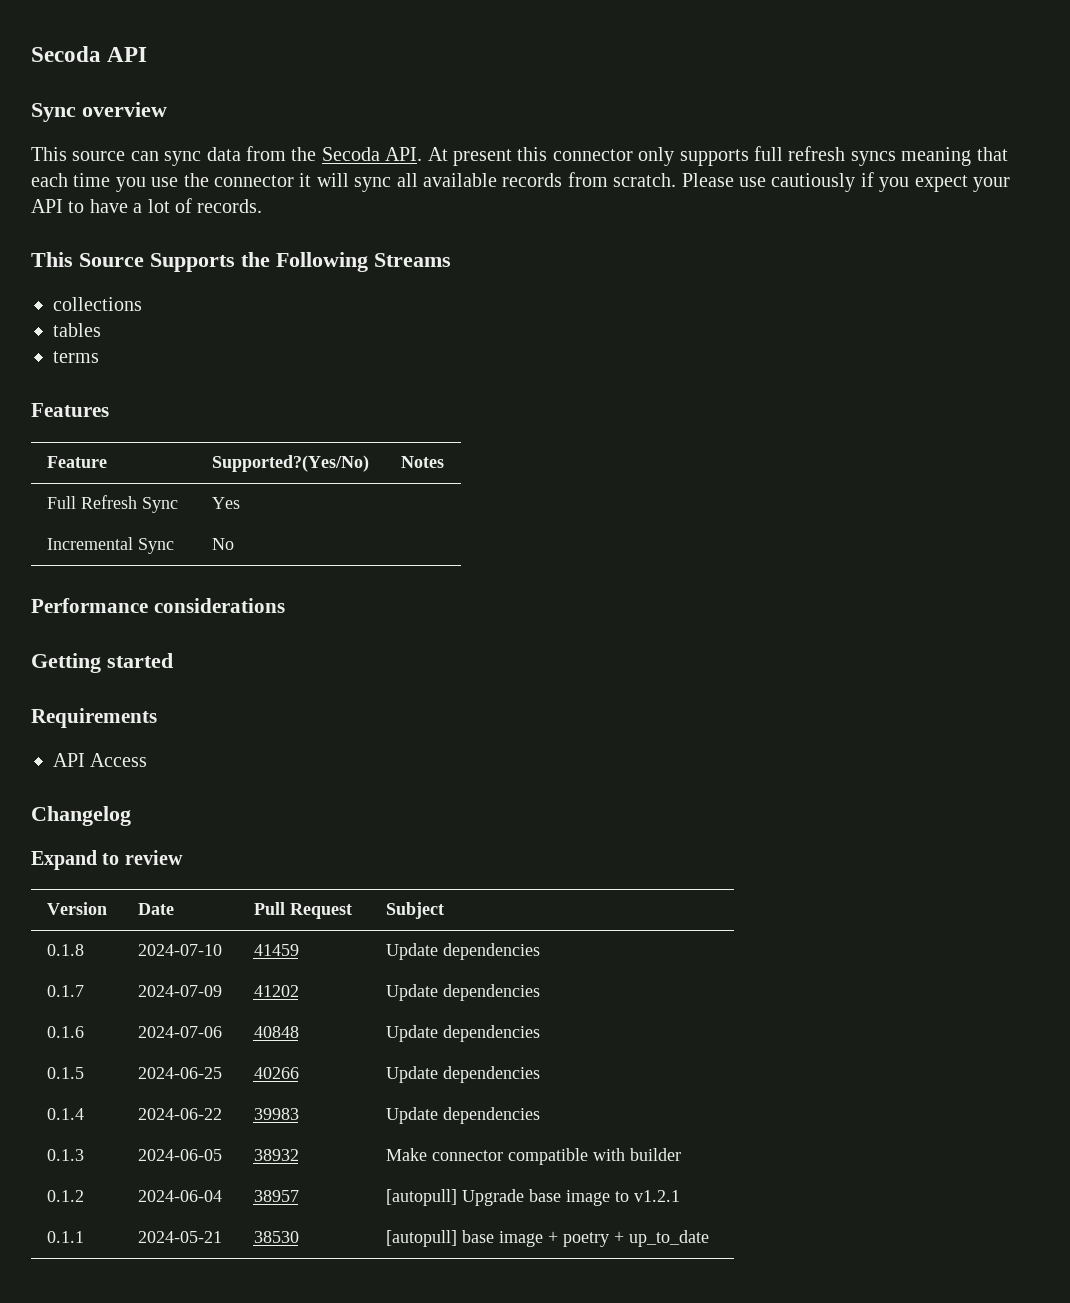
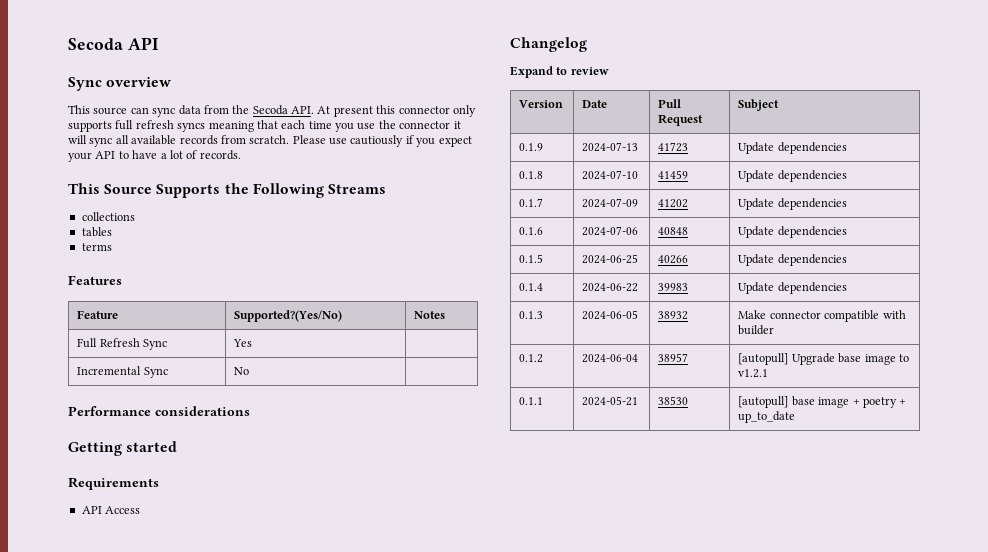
(444, 910) none -> [519,143,544,151] [582,142,639,152] [658,142,689,152] [738,142,847,154] // 0.1.9 | 2024-07-13 | 41723 | Update dependencies

